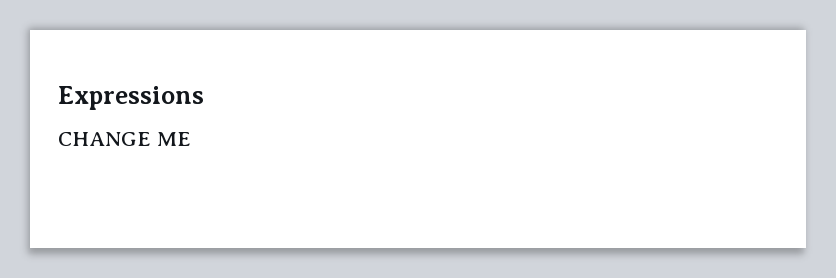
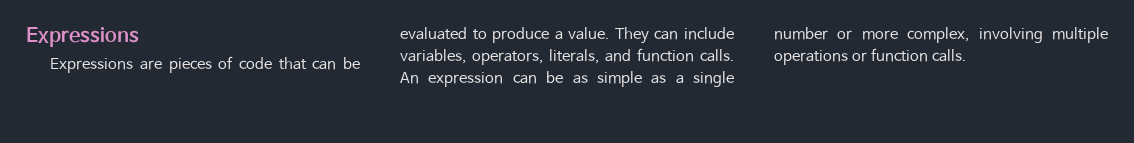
[58,132,191,146] CHANGE ME -> [50,56,360,73] [400,27,734,44] [400,48,734,65] [400,71,734,87] [774,27,1108,43] [774,48,966,65] Expressions are pieces of code that can be evaluated to produce a value. They can include variables, operators, literals, and function calls. An expression can be as simple as a single number or more complex, involving multiple operations or function calls.

